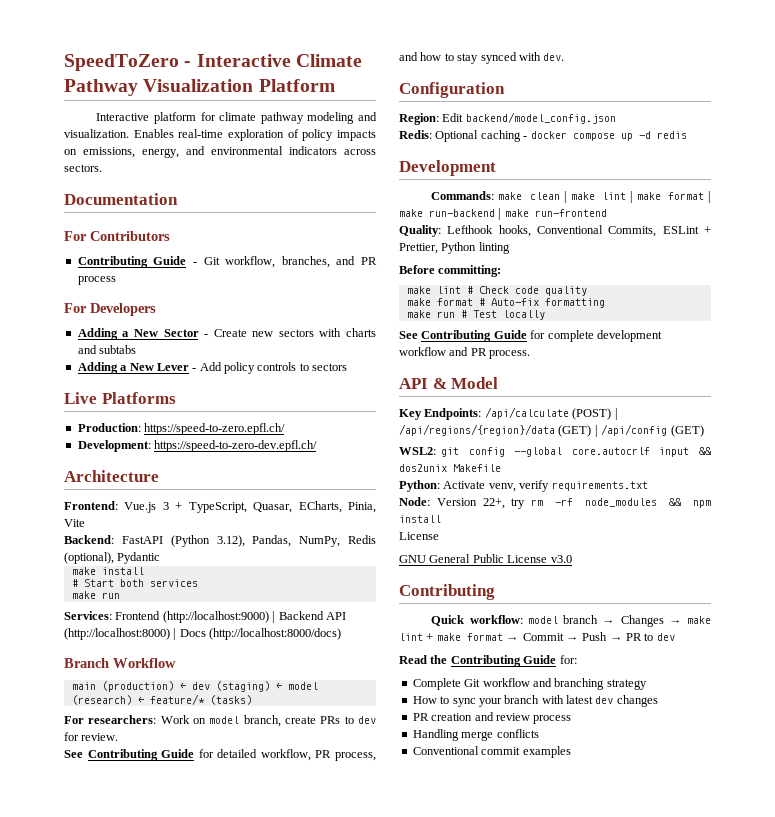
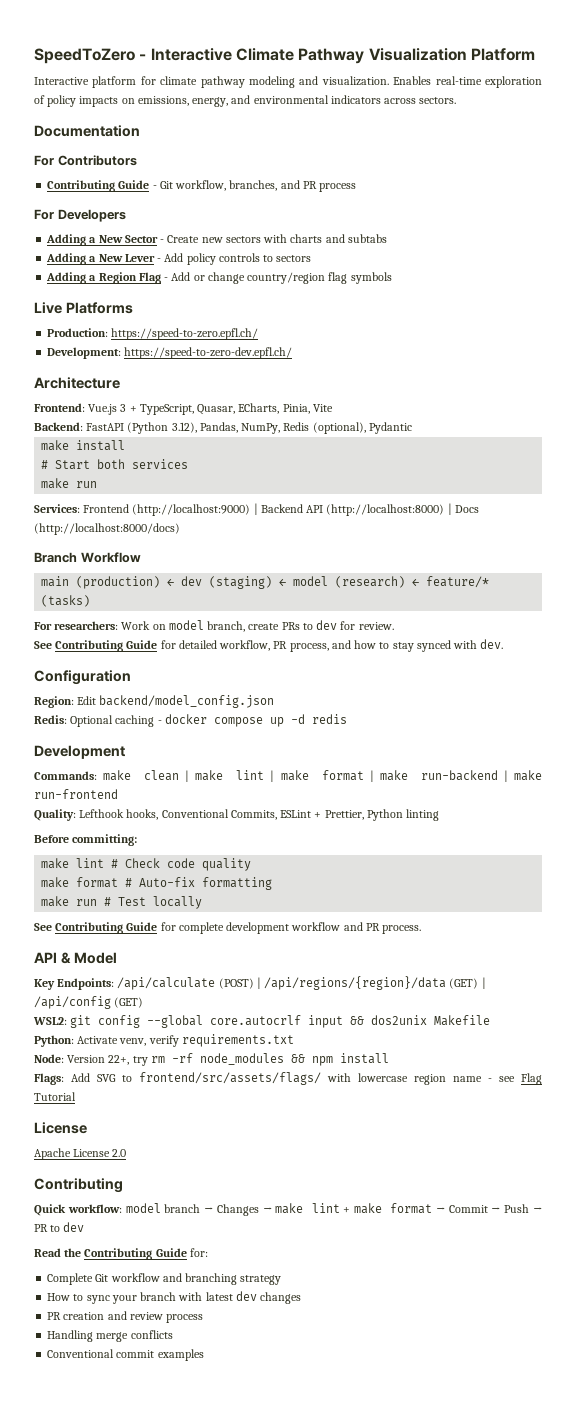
(348, 367) none -> [46,272,392,284] // Adding a Region Flag - Add or change country/region flag symbols
[399,532,439,540] [399,554,572,563] License // GNU General Public License v3.0 -> [34,1072,542,1085] [34,1092,76,1101] [34,1122,87,1134] [34,1148,127,1160] Flags: Add SVG to frontend/src/assets/flags/ with lowercase region name - see Flag Tutorial // License // Apache License 2.0

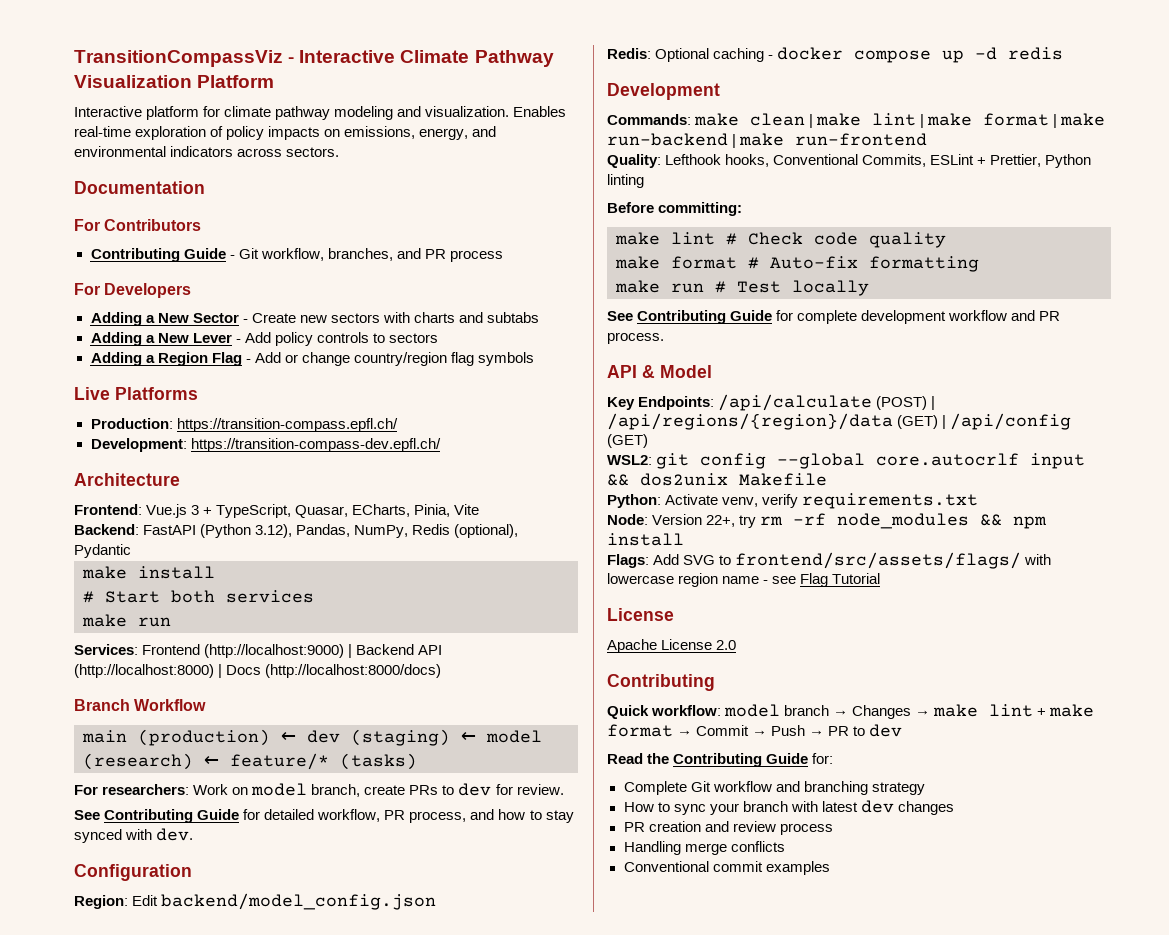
[34,48,135,64] SpeedToZero -> [74,50,283,67] TransitionCompassViz
[111,328,259,340] https://speed-to-zero.epfl.ch/ -> [176,418,398,432] https://transition-compass.epfl.ch/
[124,347,293,359] https://speed-to-zero-dev.epfl.ch/ -> [190,438,441,452] https://transition-compass-dev.epfl.ch/

